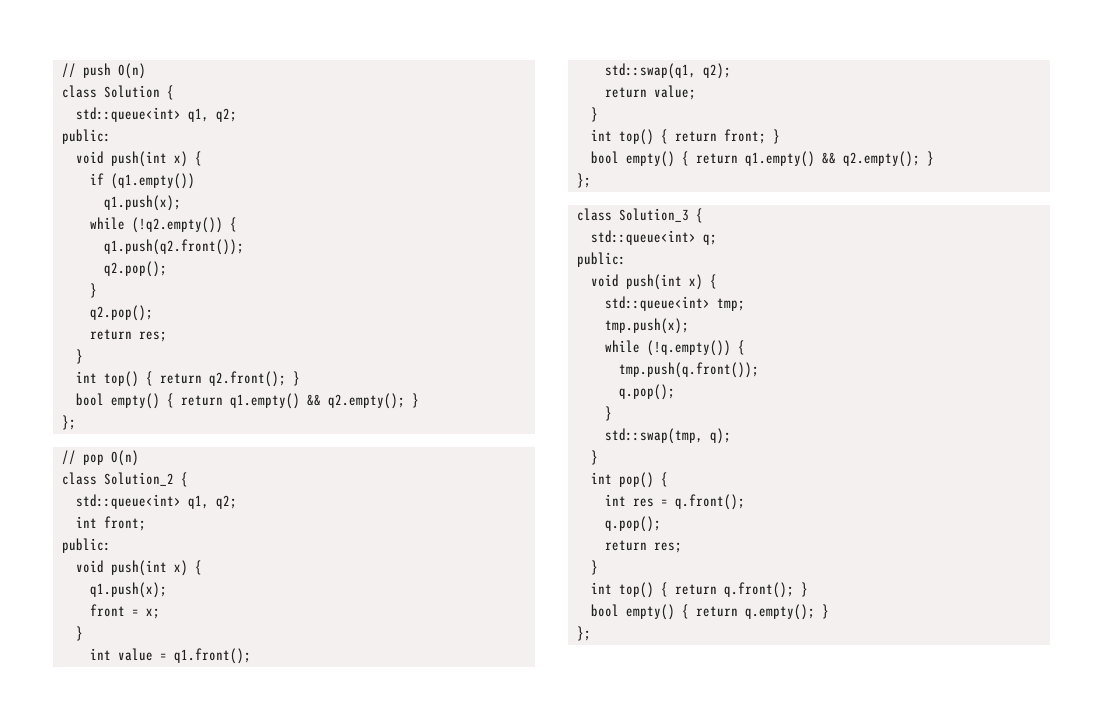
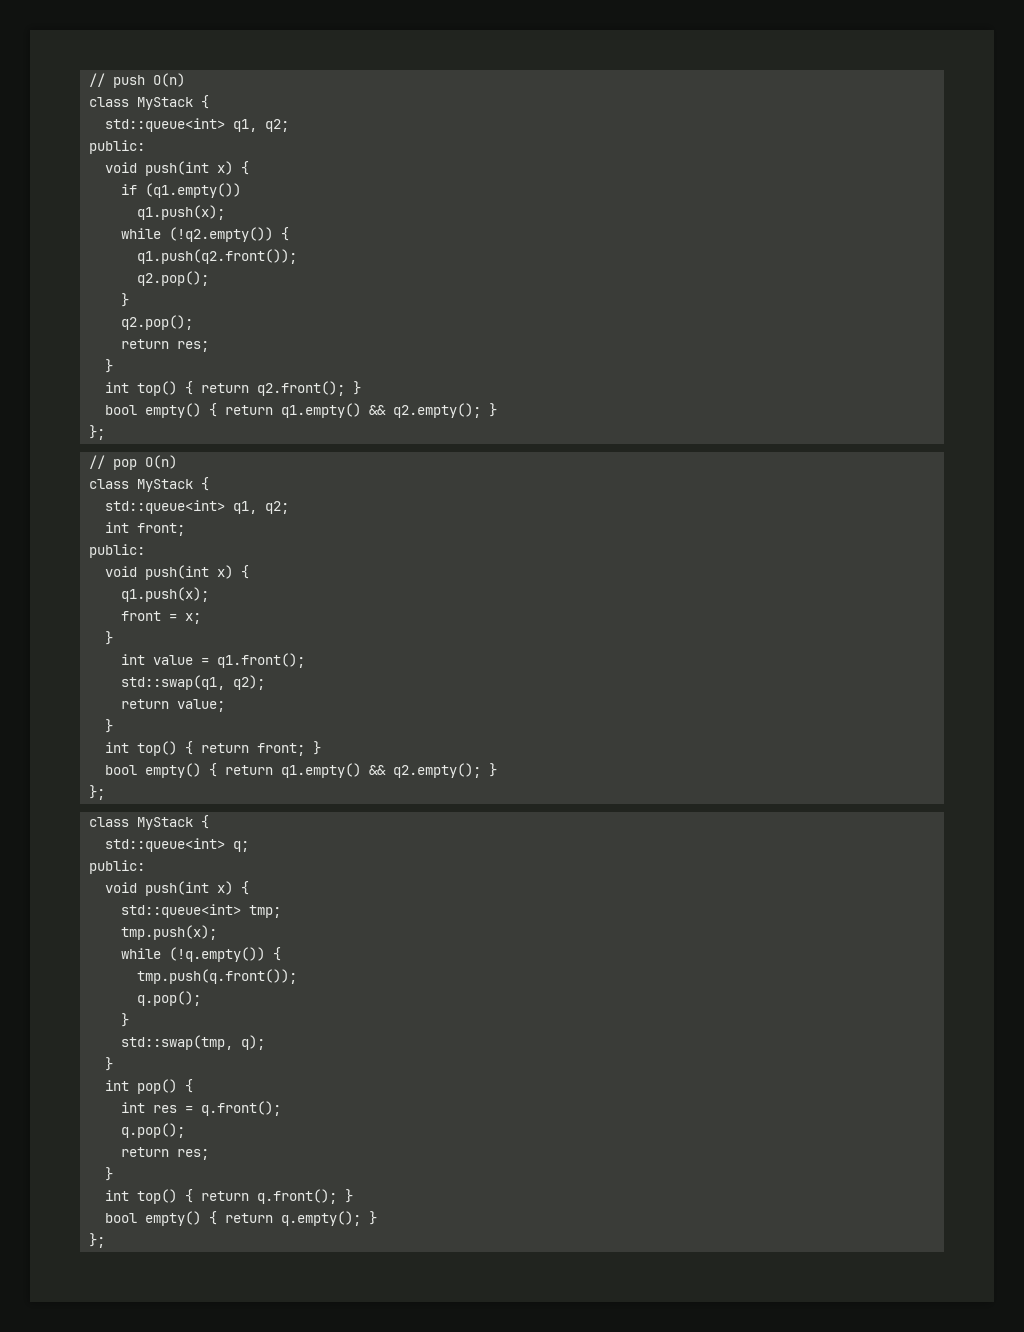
[104,85,161,98] Solution -> [136,97,193,110] MyStack
[104,472,175,486] Solution_2 -> [136,479,193,492] MyStack
[619,208,690,222] Solution_3 -> [136,817,193,830] MyStack

